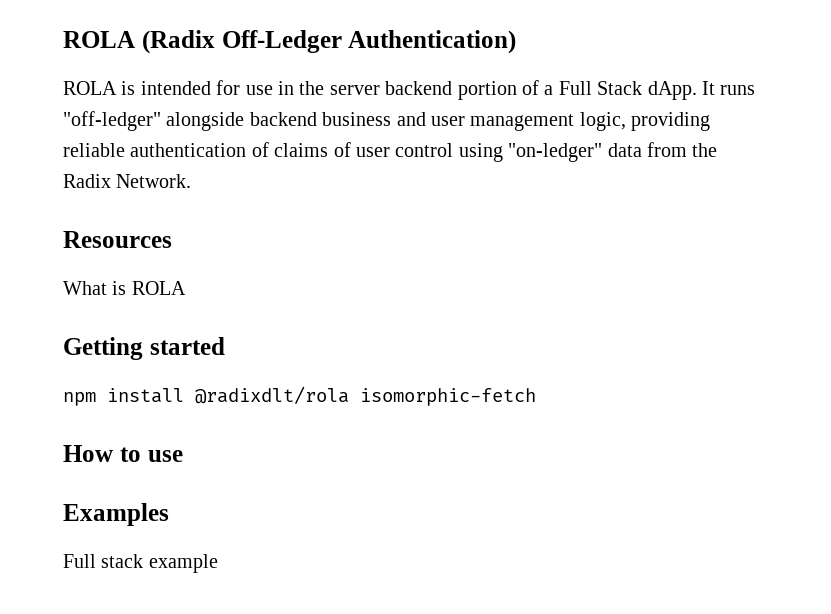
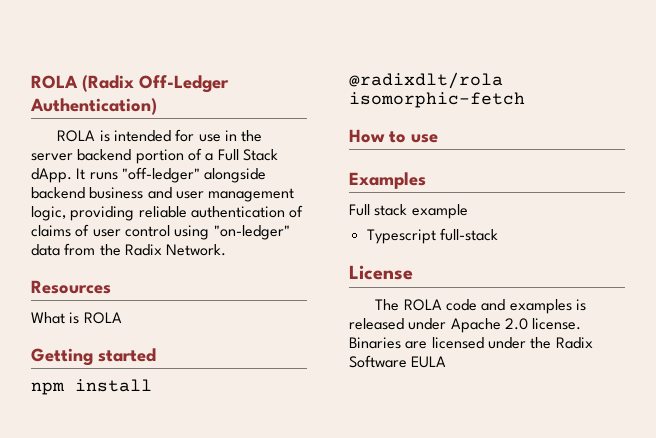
(218, 563) none -> [366,228,498,244] [349,265,413,280] [375,299,587,314] [349,318,582,333] [349,337,593,349] [349,355,447,368] // Typescript full-stack // License // The ROLA code and examples is released under Apache 2.0 license. Binaries are licensed under the Radix Software EULA

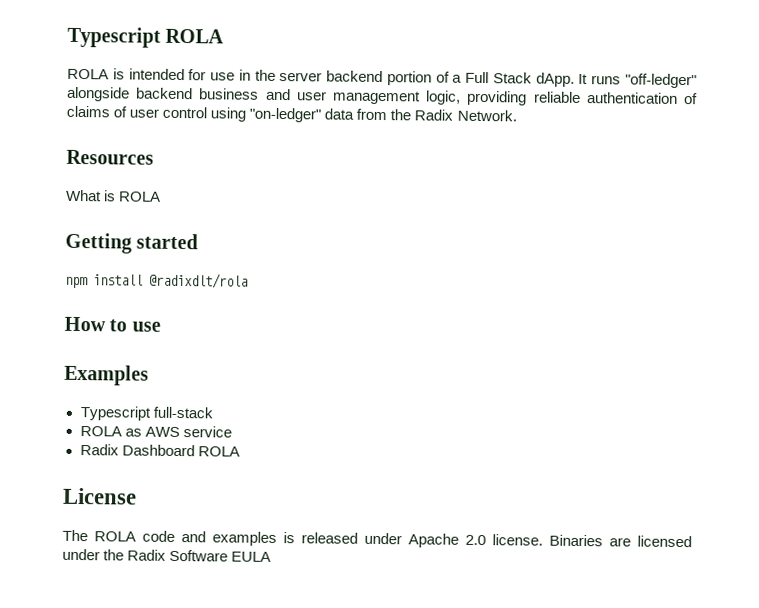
[31,75,229,93] [30,98,157,115] ROLA (Radix Off-Ledger Authentication) -> [67,26,225,48] Typescript ROLA
[349,92,525,108] isomorphic-fetch -> (248, 280) none
[349,204,468,219] // Full stack example -> (149, 375) none
(498, 234) none -> [79,426,232,438] [79,444,240,457] // ROLA as AWS service // Radix Dashboard ROLA

